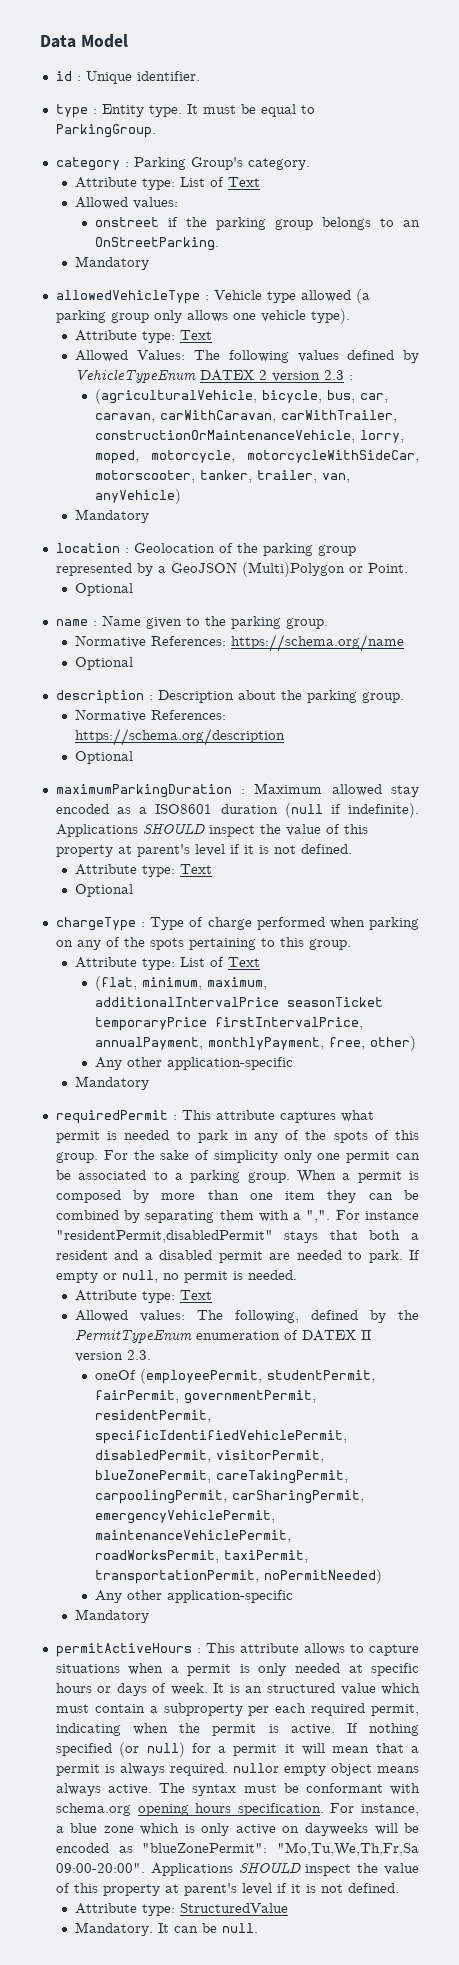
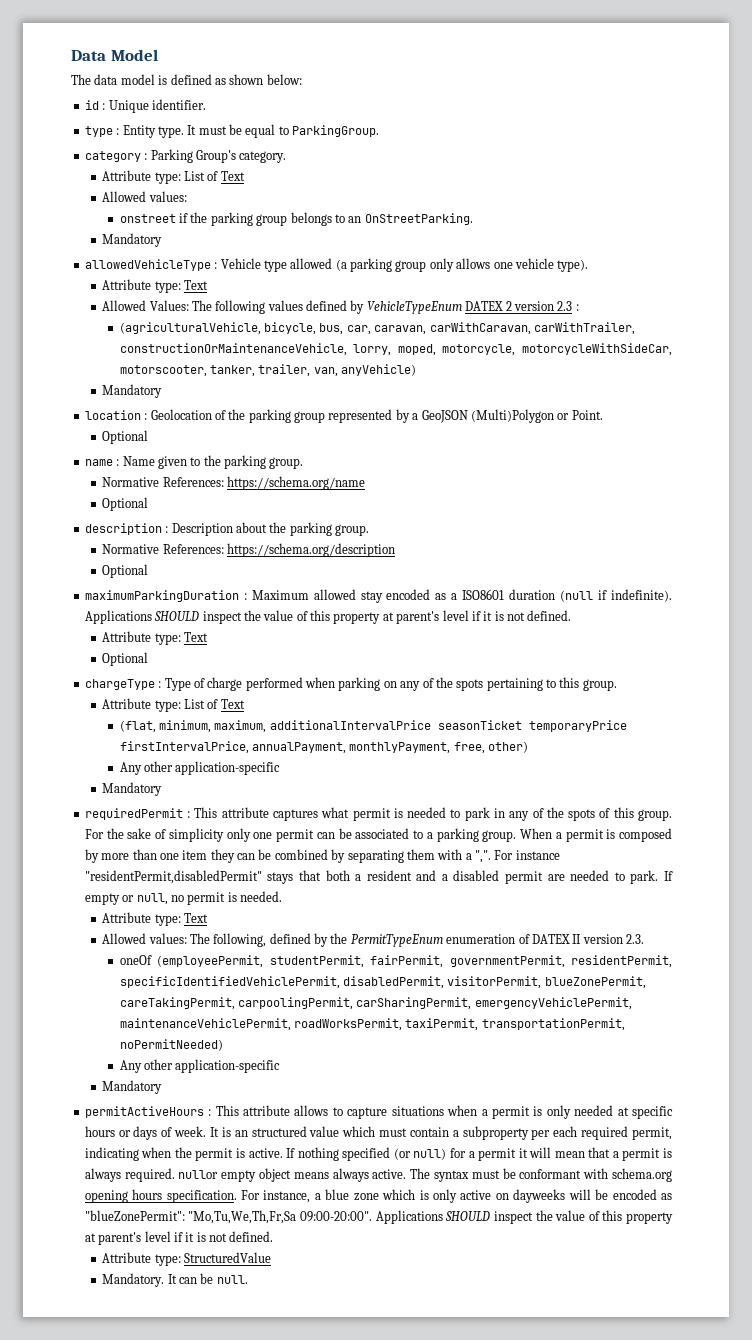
(128, 41) none -> [71,74,302,85] // The data model is defined as shown below:

